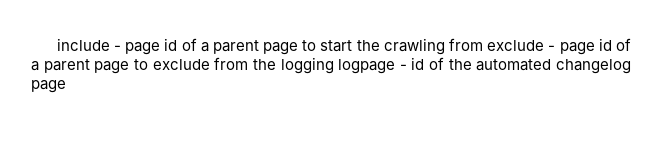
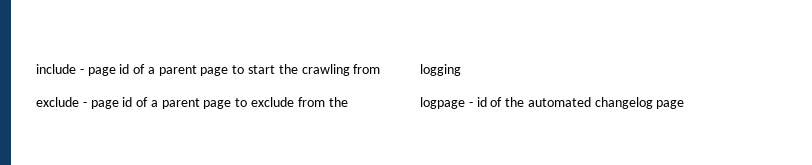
(484, 44) none -> (381, 69) //
(334, 65) none -> (461, 70) //

